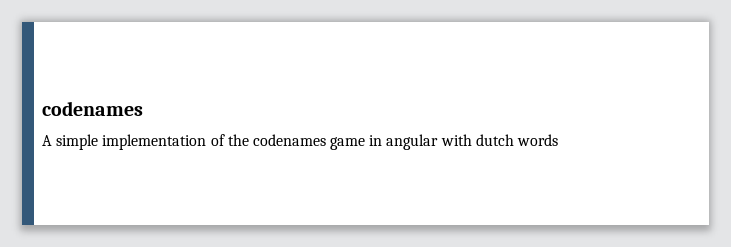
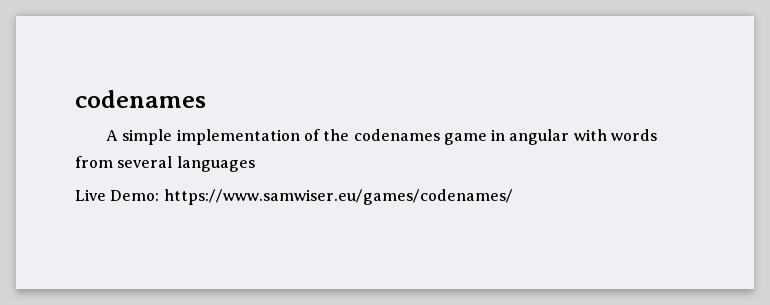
[475,134,559,146] dutch words -> [611,129,658,141] [75,156,255,172] [75,189,513,205] words from several languages // Live Demo: https://www.samwiser.eu/games/codenames/

